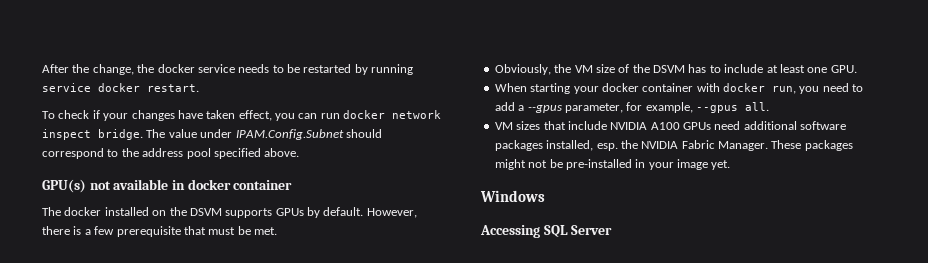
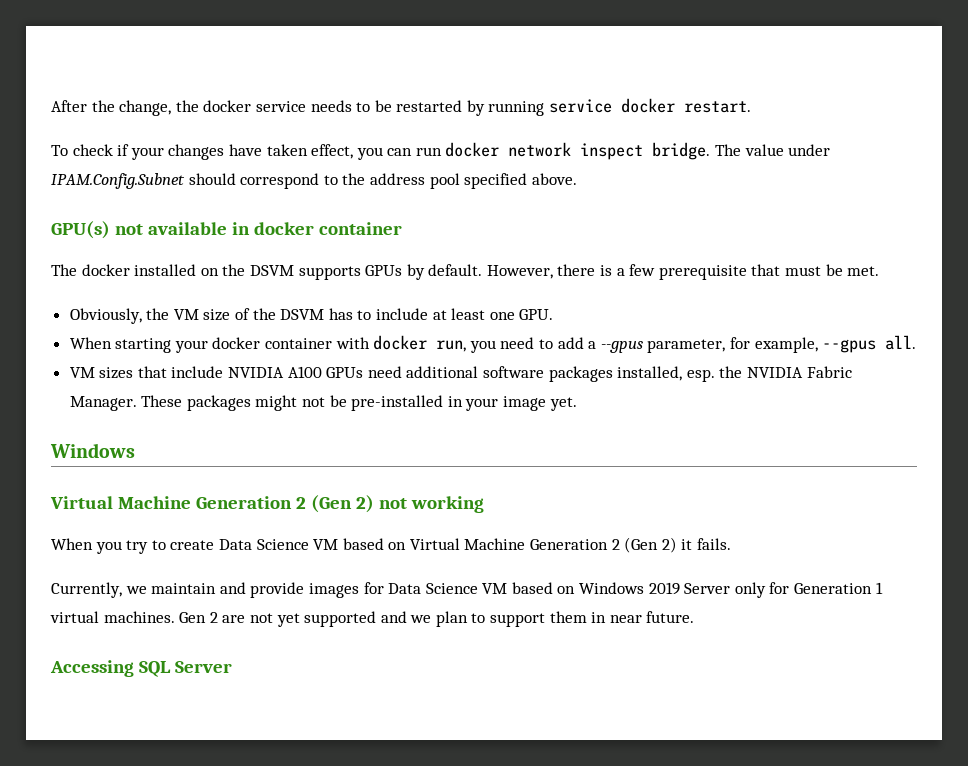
(545, 196) none -> [50,495,484,513] [51,537,732,554] [51,582,883,598] [50,611,695,627] // Virtual Machine Generation 2 (Gen 2) not working // When you try to create Data Science VM based on Virtual Machine Generation 2 (Gen 2) it fails. // Currently, we maintain and provide images for Data Science VM based on Windows 2019 Server only for Generation 1 virtual machines. Gen 2 are not yet supported and we plan to support them in near future.

